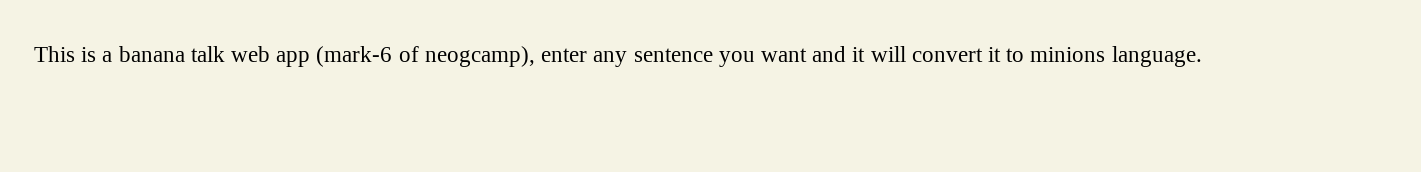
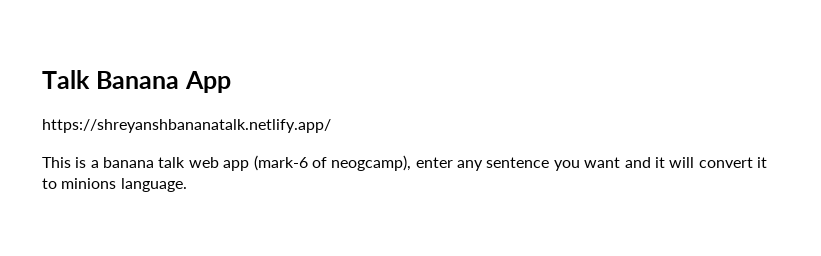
(34, 54) none -> [42,70,231,93] [42,119,331,133] Talk Banana App // https://shreyanshbananatalk.netlify.app/ //

